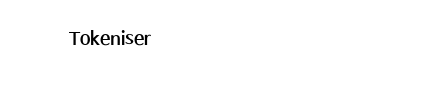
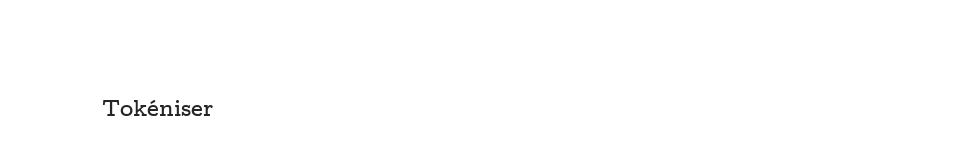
[69,30,151,46] Tokeniser -> [102,100,213,116] Tokéniser

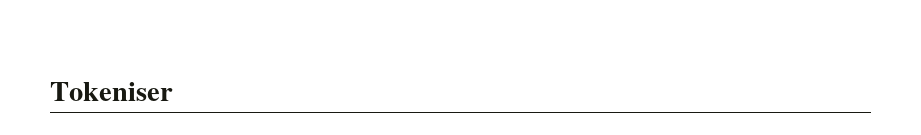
[102,100,213,116] Tokéniser -> [50,82,173,101] Tokeniser

